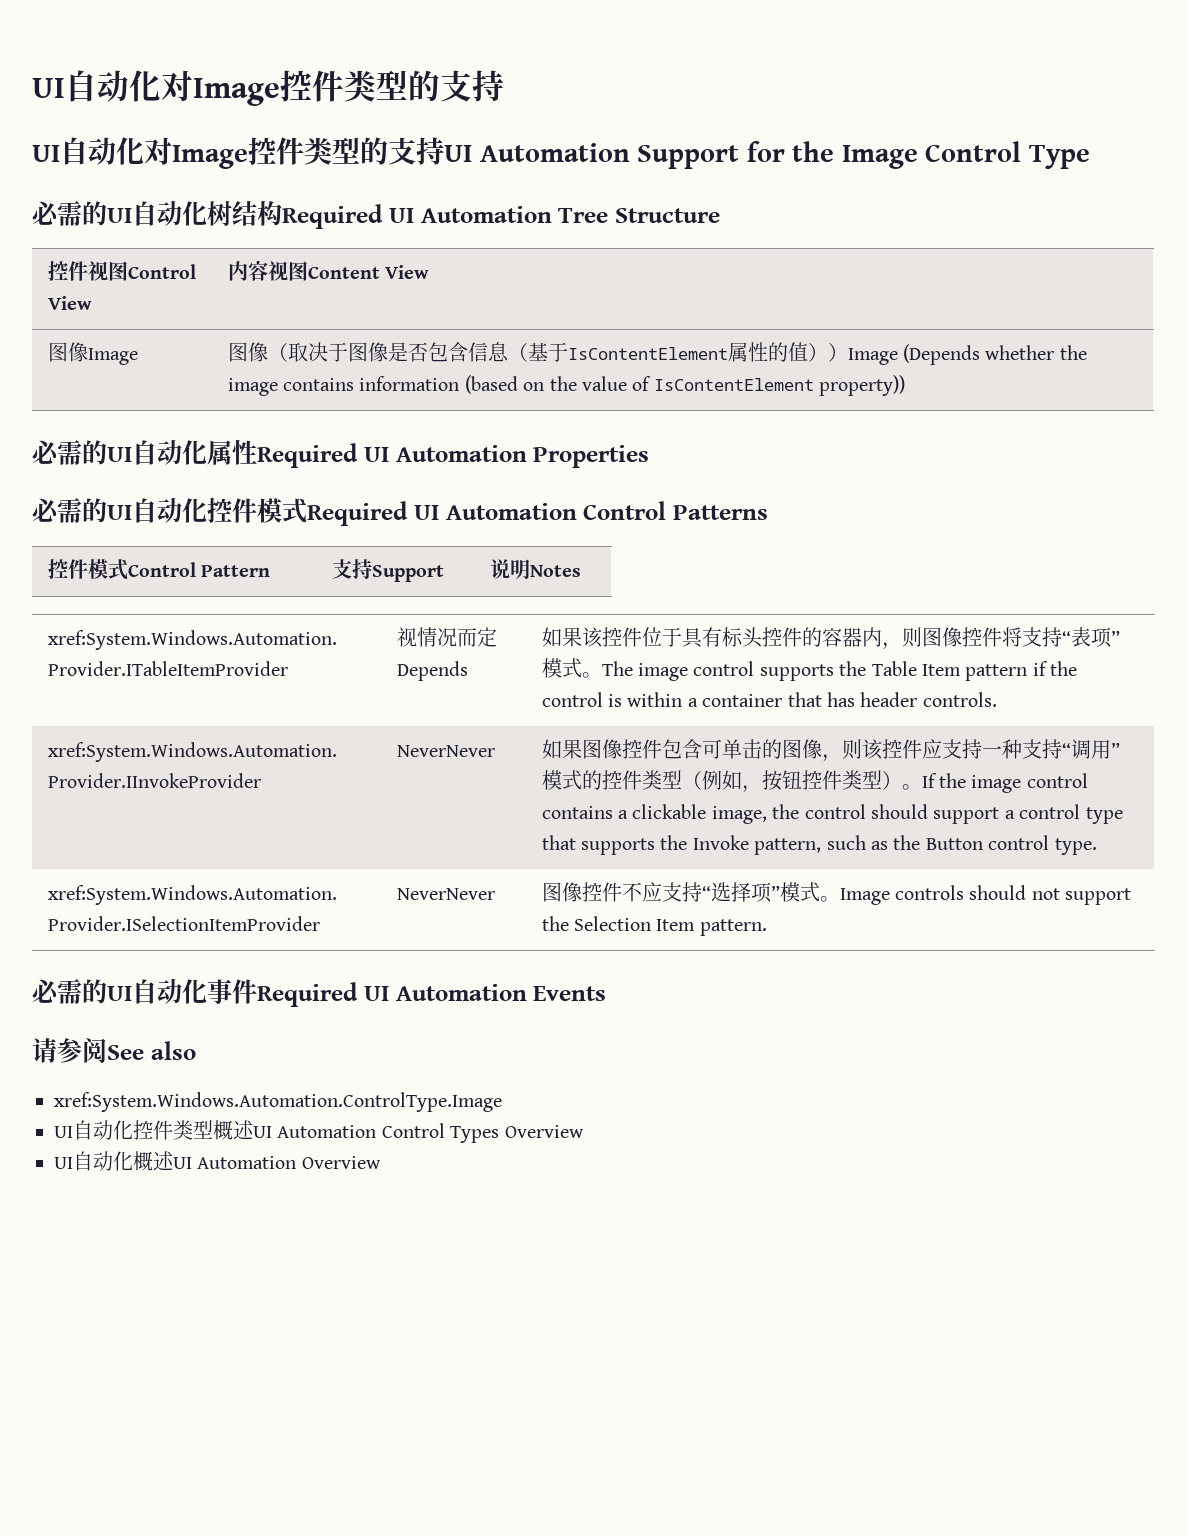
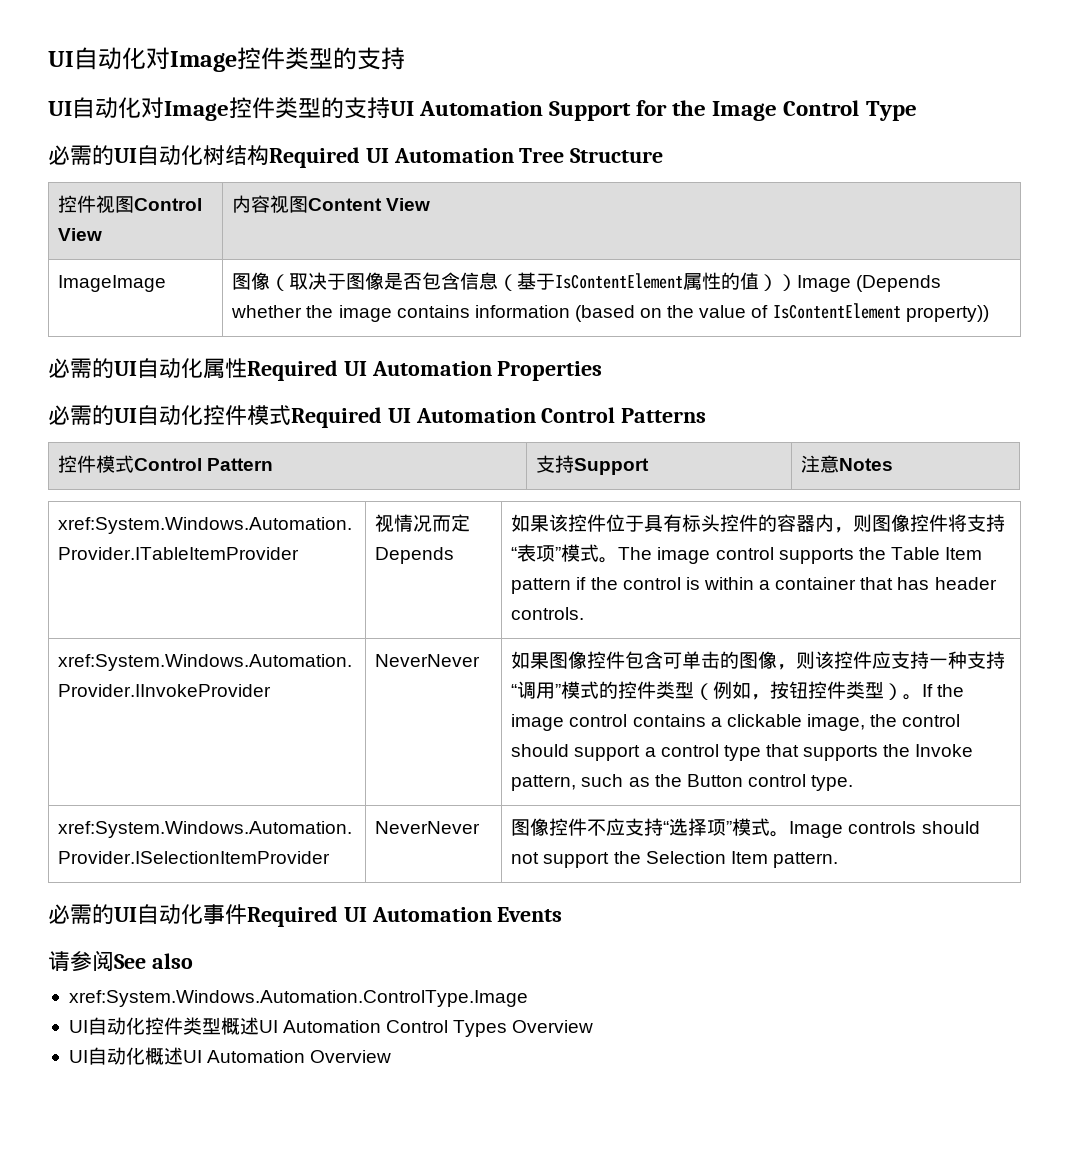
[47,342,138,365] 图像Image -> [58,275,167,292] ImageImage
[489,559,530,579] 说明 -> [801,455,840,473] 注意

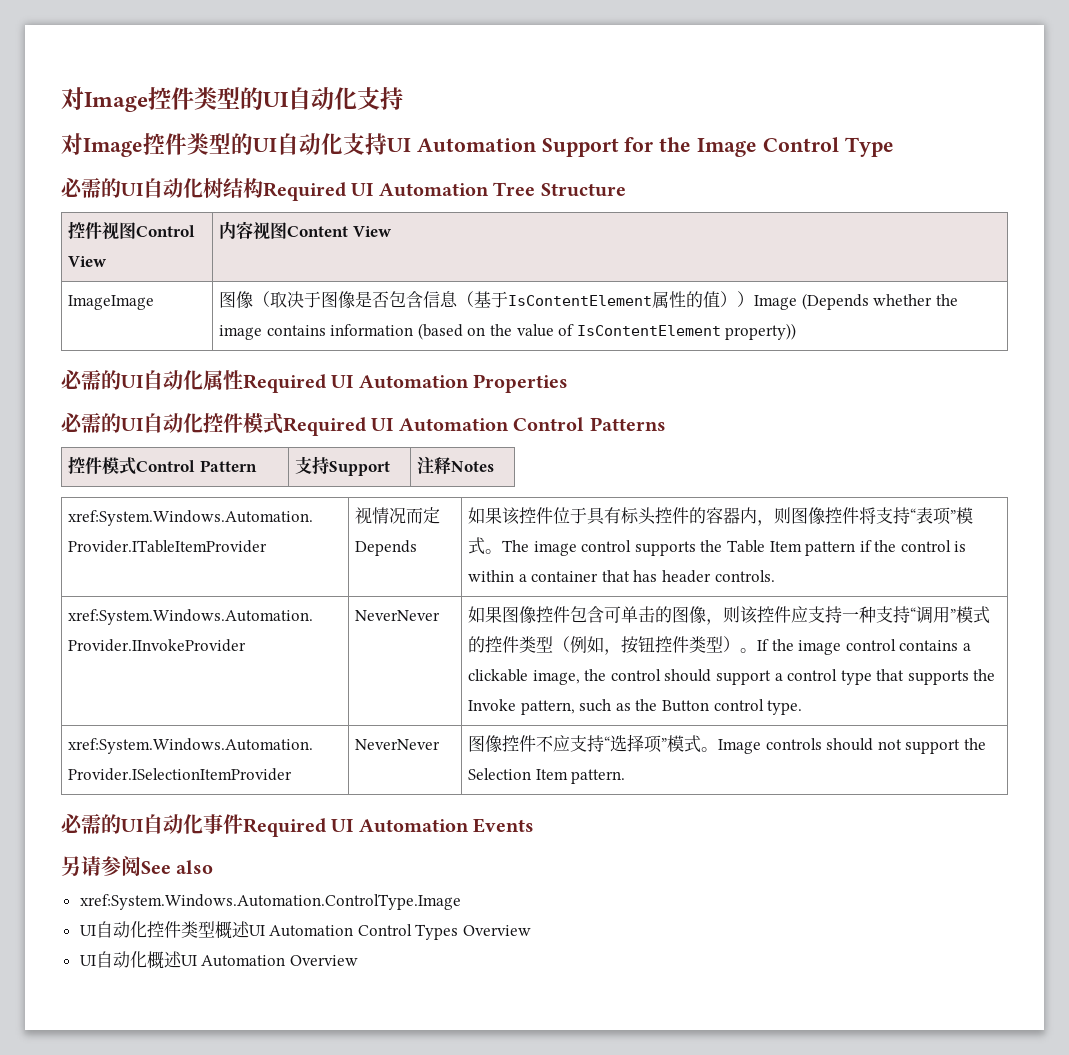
[48,47,405,72] [48,97,344,121] UI自动化对Image控件类型的支持 // UI自动化对Image控件类型的 -> [61,87,403,112] [61,133,343,157] 对Image控件类型的UI自动化支持 // 对Image控件类型的UI自动化
[820,455,840,473] 意 -> [433,457,451,474] 释
(563, 914) none -> [61,856,81,876] 另

